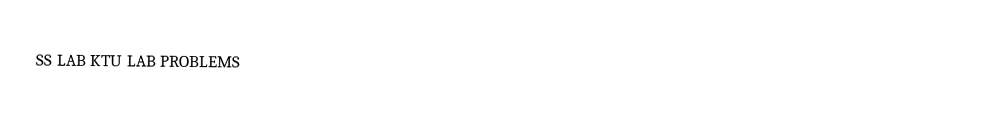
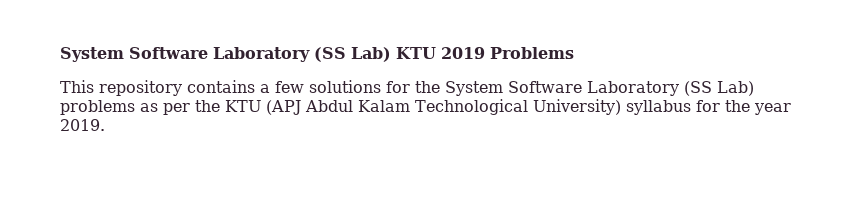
[35,54,241,68] SS LAB KTU LAB PROBLEMS -> [60,47,574,62] [60,80,754,96] [60,99,791,115] [60,119,105,131] System Software Laboratory (SS Lab) KTU 2019 Problems // This repository contains a few solutions for the System Software Laboratory (SS Lab) problems as per the KTU (APJ Abdul Kalam Technological University) syllabus for the year 2019.

